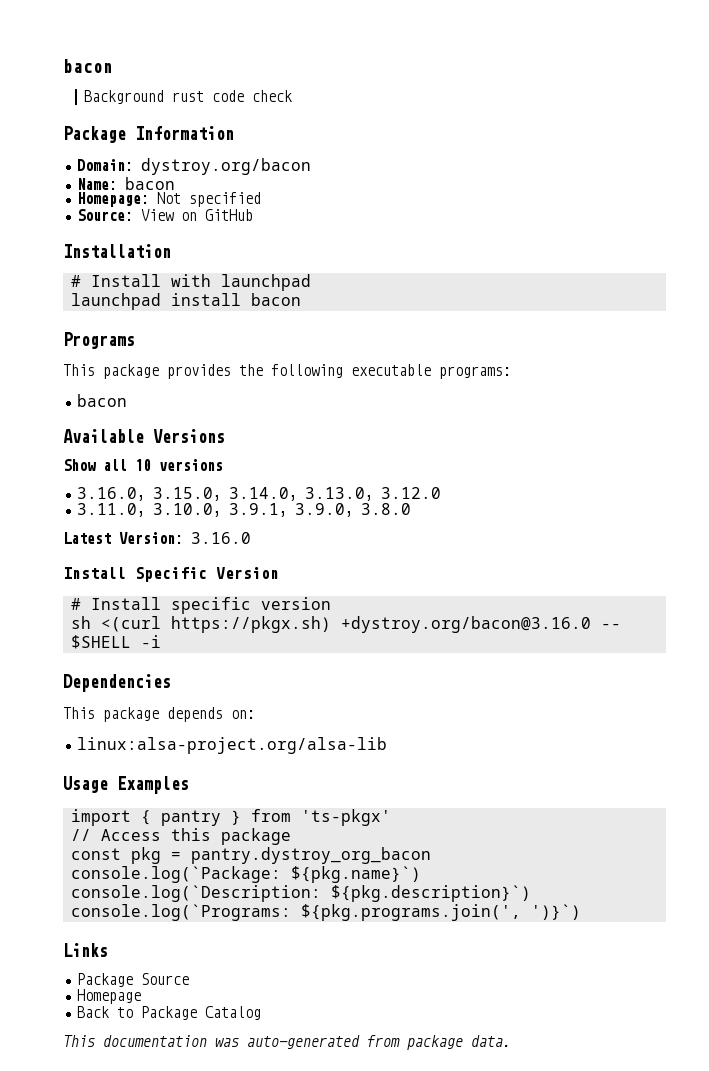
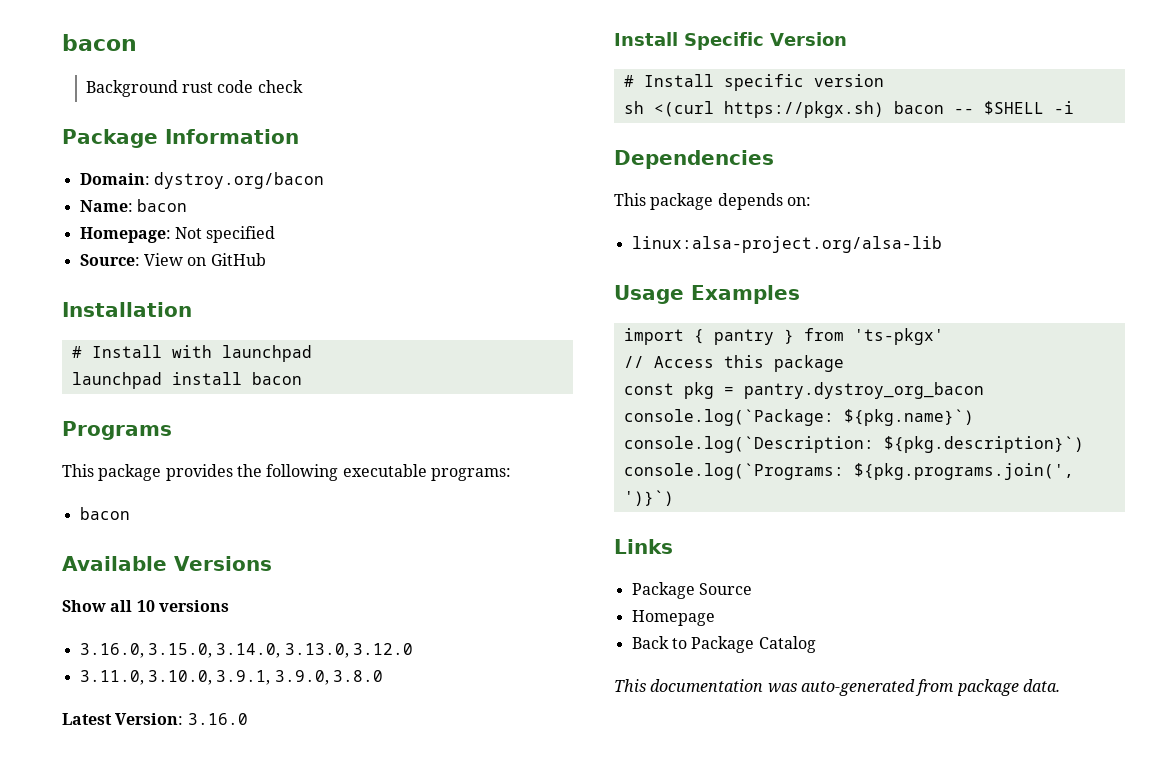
[340,616,591,633] +dystroy.org/bacon@3.16.0 -> [893,101,944,114] bacon

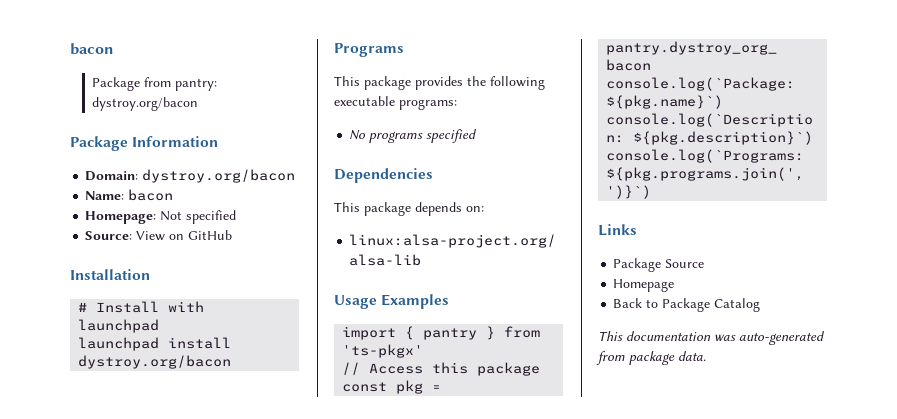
[62,34,137,51] [85,80,303,97] bacon // Background rust code check -> [70,43,114,55] [92,77,218,91] [92,97,199,111] bacon // Package from pantry: dystroy.org/bacon
[251,372,302,385] bacon -> [78,355,232,369] dystroy.org/bacon
[79,507,130,520] [62,556,272,571] [62,600,229,612] [79,643,413,658] [79,670,383,685] [62,713,248,725] [614,32,847,50] [623,74,884,91] [623,101,1074,118] bacon // Available Versions // Show all 10 versions // 3.16.0, 3.15.0, 3.14.0, 3.13.0, 3.12.0 // 3.11.0, 3.10.0, 3.9.1, 3.9.0, 3.8.0 // Latest Version: 3.16.0 // Install Specific Version // # Install specific version // sh <(curl https://pkgx.sh) bacon -- $SHELL -i -> [349,129,478,143] No programs specified

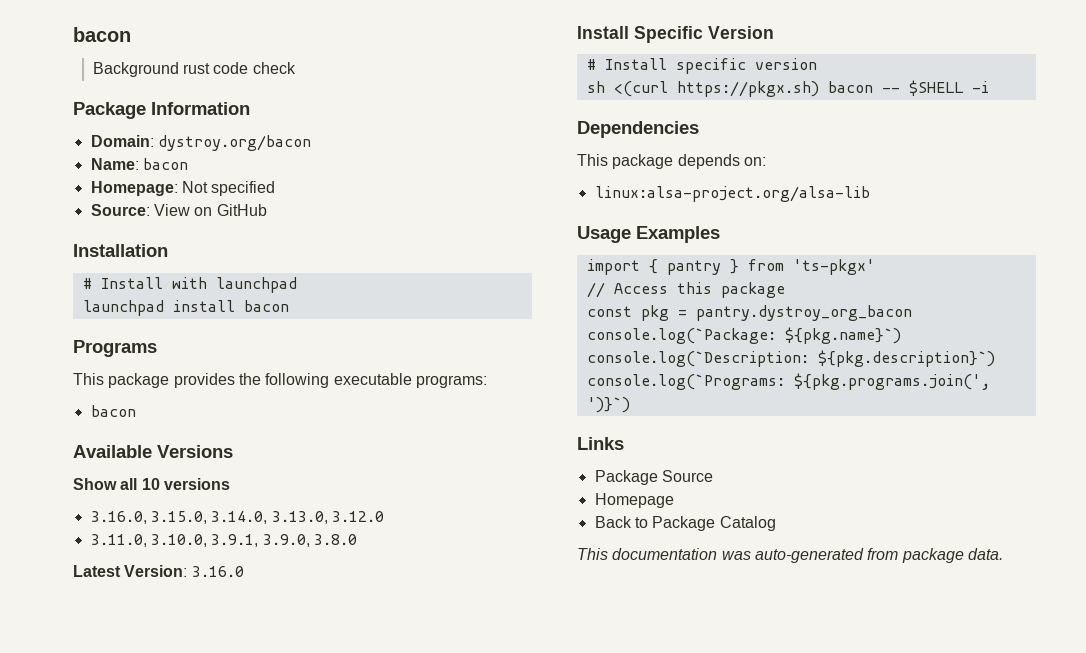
[70,43,114,55] [92,77,218,91] [92,97,199,111] bacon // Package from pantry: dystroy.org/bacon -> [73,27,131,42] [92,62,296,77] bacon // Background rust code check
[78,355,232,369] dystroy.org/bacon -> [243,300,289,312] bacon
[349,129,478,143] No programs specified -> [90,405,136,417] [73,445,233,458] [73,478,230,490] [90,511,384,524] [90,534,357,547] [73,565,244,577] [577,26,774,43] [586,58,817,74] [586,80,989,97] bacon // Available Versions // Show all 10 versions // 3.16.0, 3.15.0, 3.14.0, 3.13.0, 3.12.0 // 3.11.0, 3.10.0, 3.9.1, 3.9.0, 3.8.0 // Latest Version: 3.16.0 // Install Specific Version // # Install specific version // sh <(curl https://pkgx.sh) bacon -- $SHELL -i

